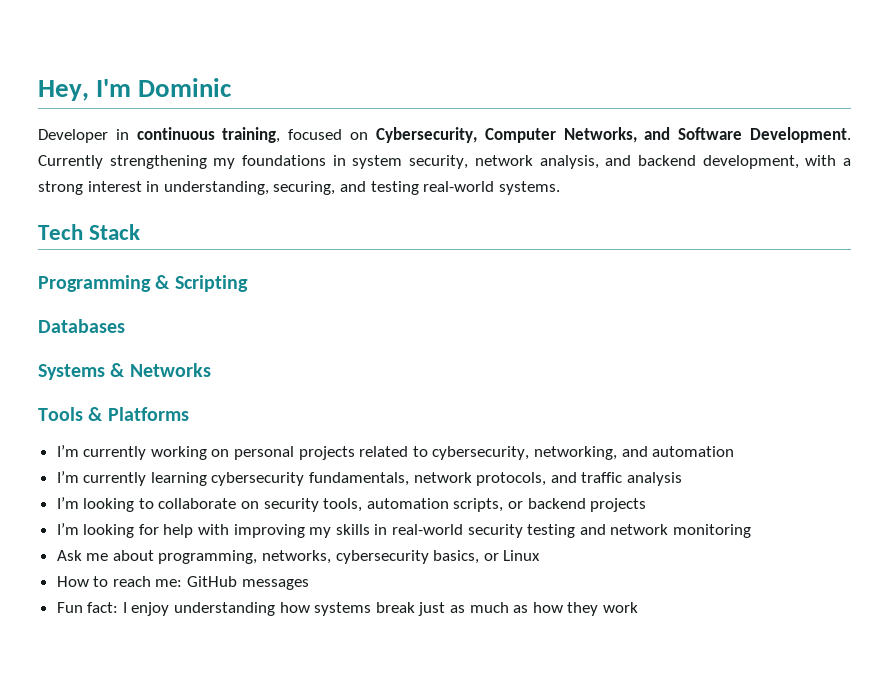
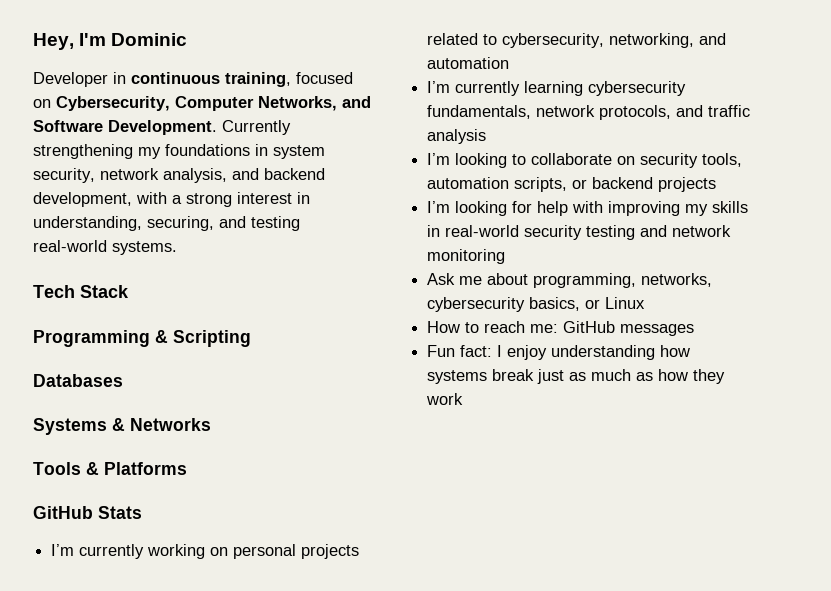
(189, 414) none -> [33,506,142,519] // GitHub Stats

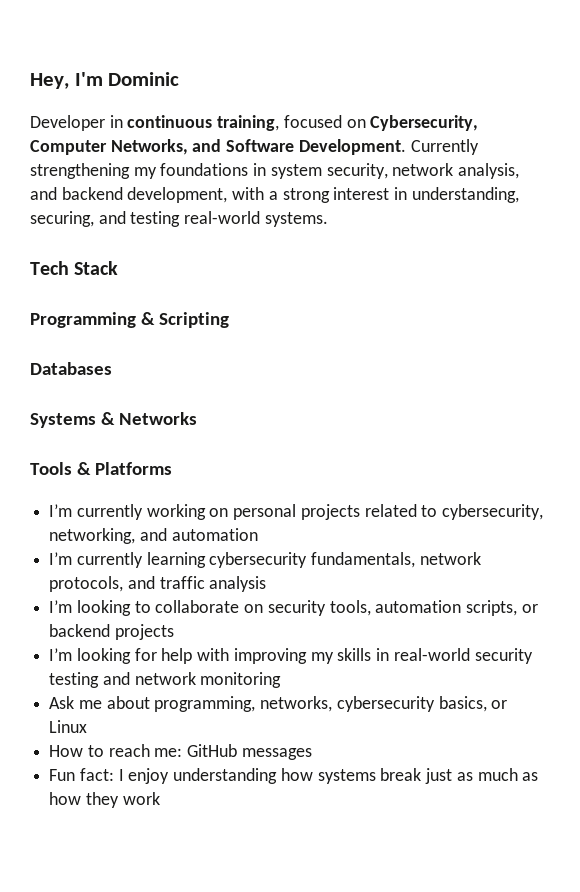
[33,506,142,519] // GitHub Stats -> (172, 468) none

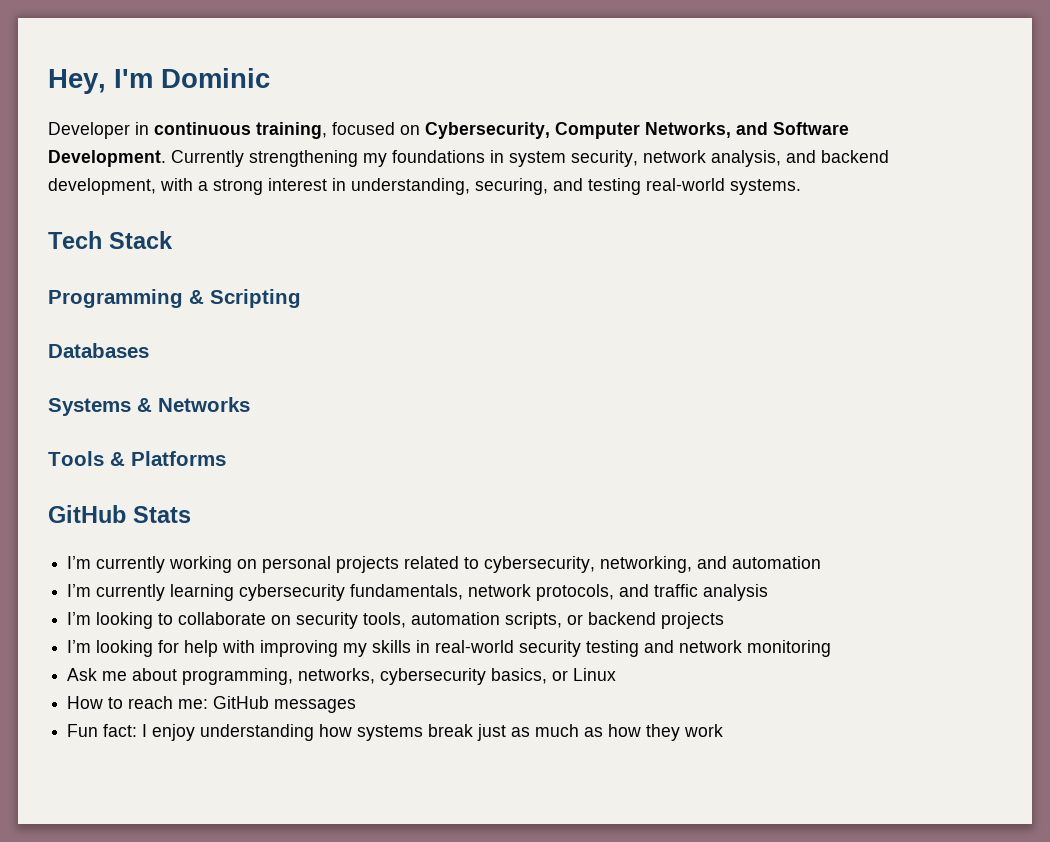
(172, 468) none -> [48,505,191,523] // GitHub Stats

